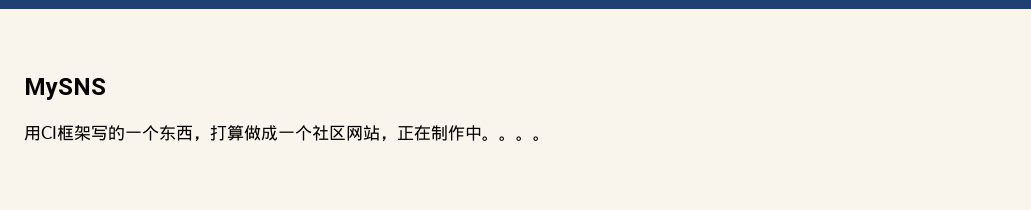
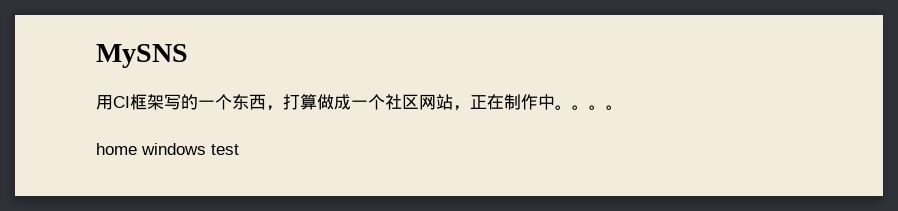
(550, 138) none -> [96,143,239,155] // home windows test

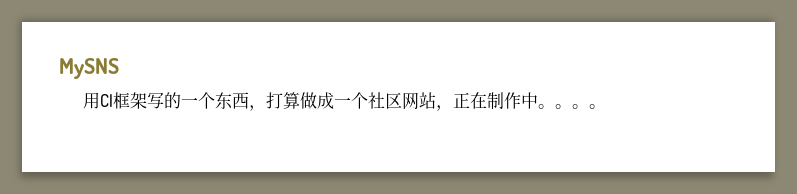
[96,143,239,155] // home windows test -> (606, 106) none

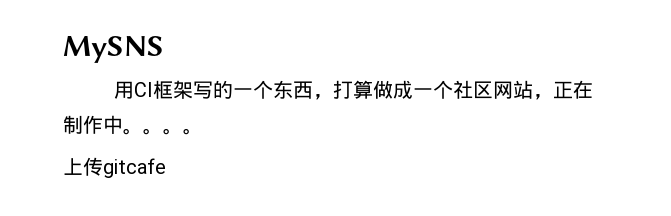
(606, 106) none -> [63,157,166,178] // 上传gitcafe

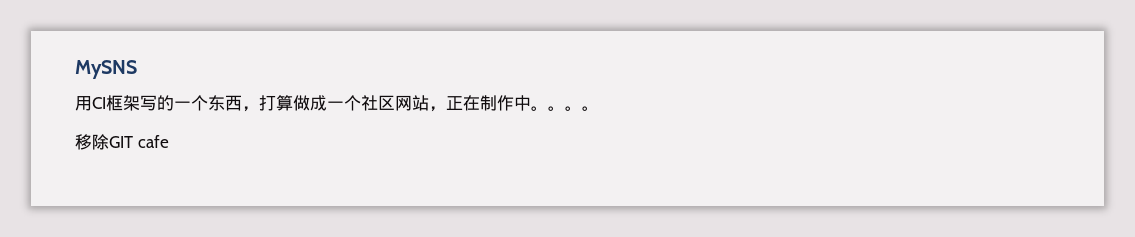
[63,157,166,178] 上传gitcafe -> [75,134,169,150] 移除GIT cafe

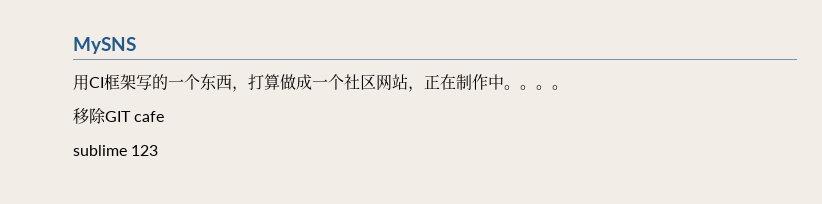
(169, 141) none -> [73,145,159,156] // sublime 123

